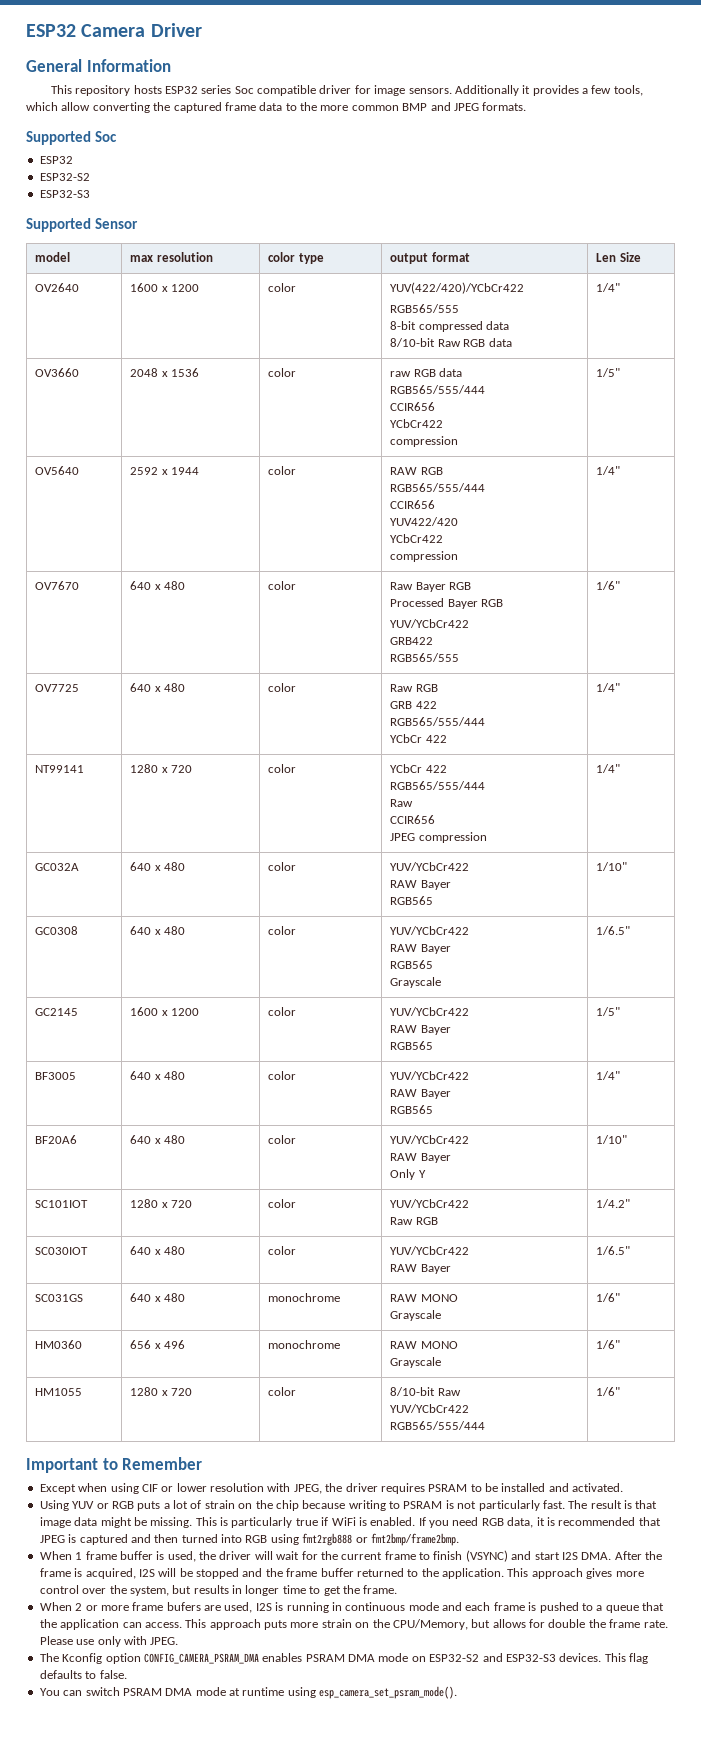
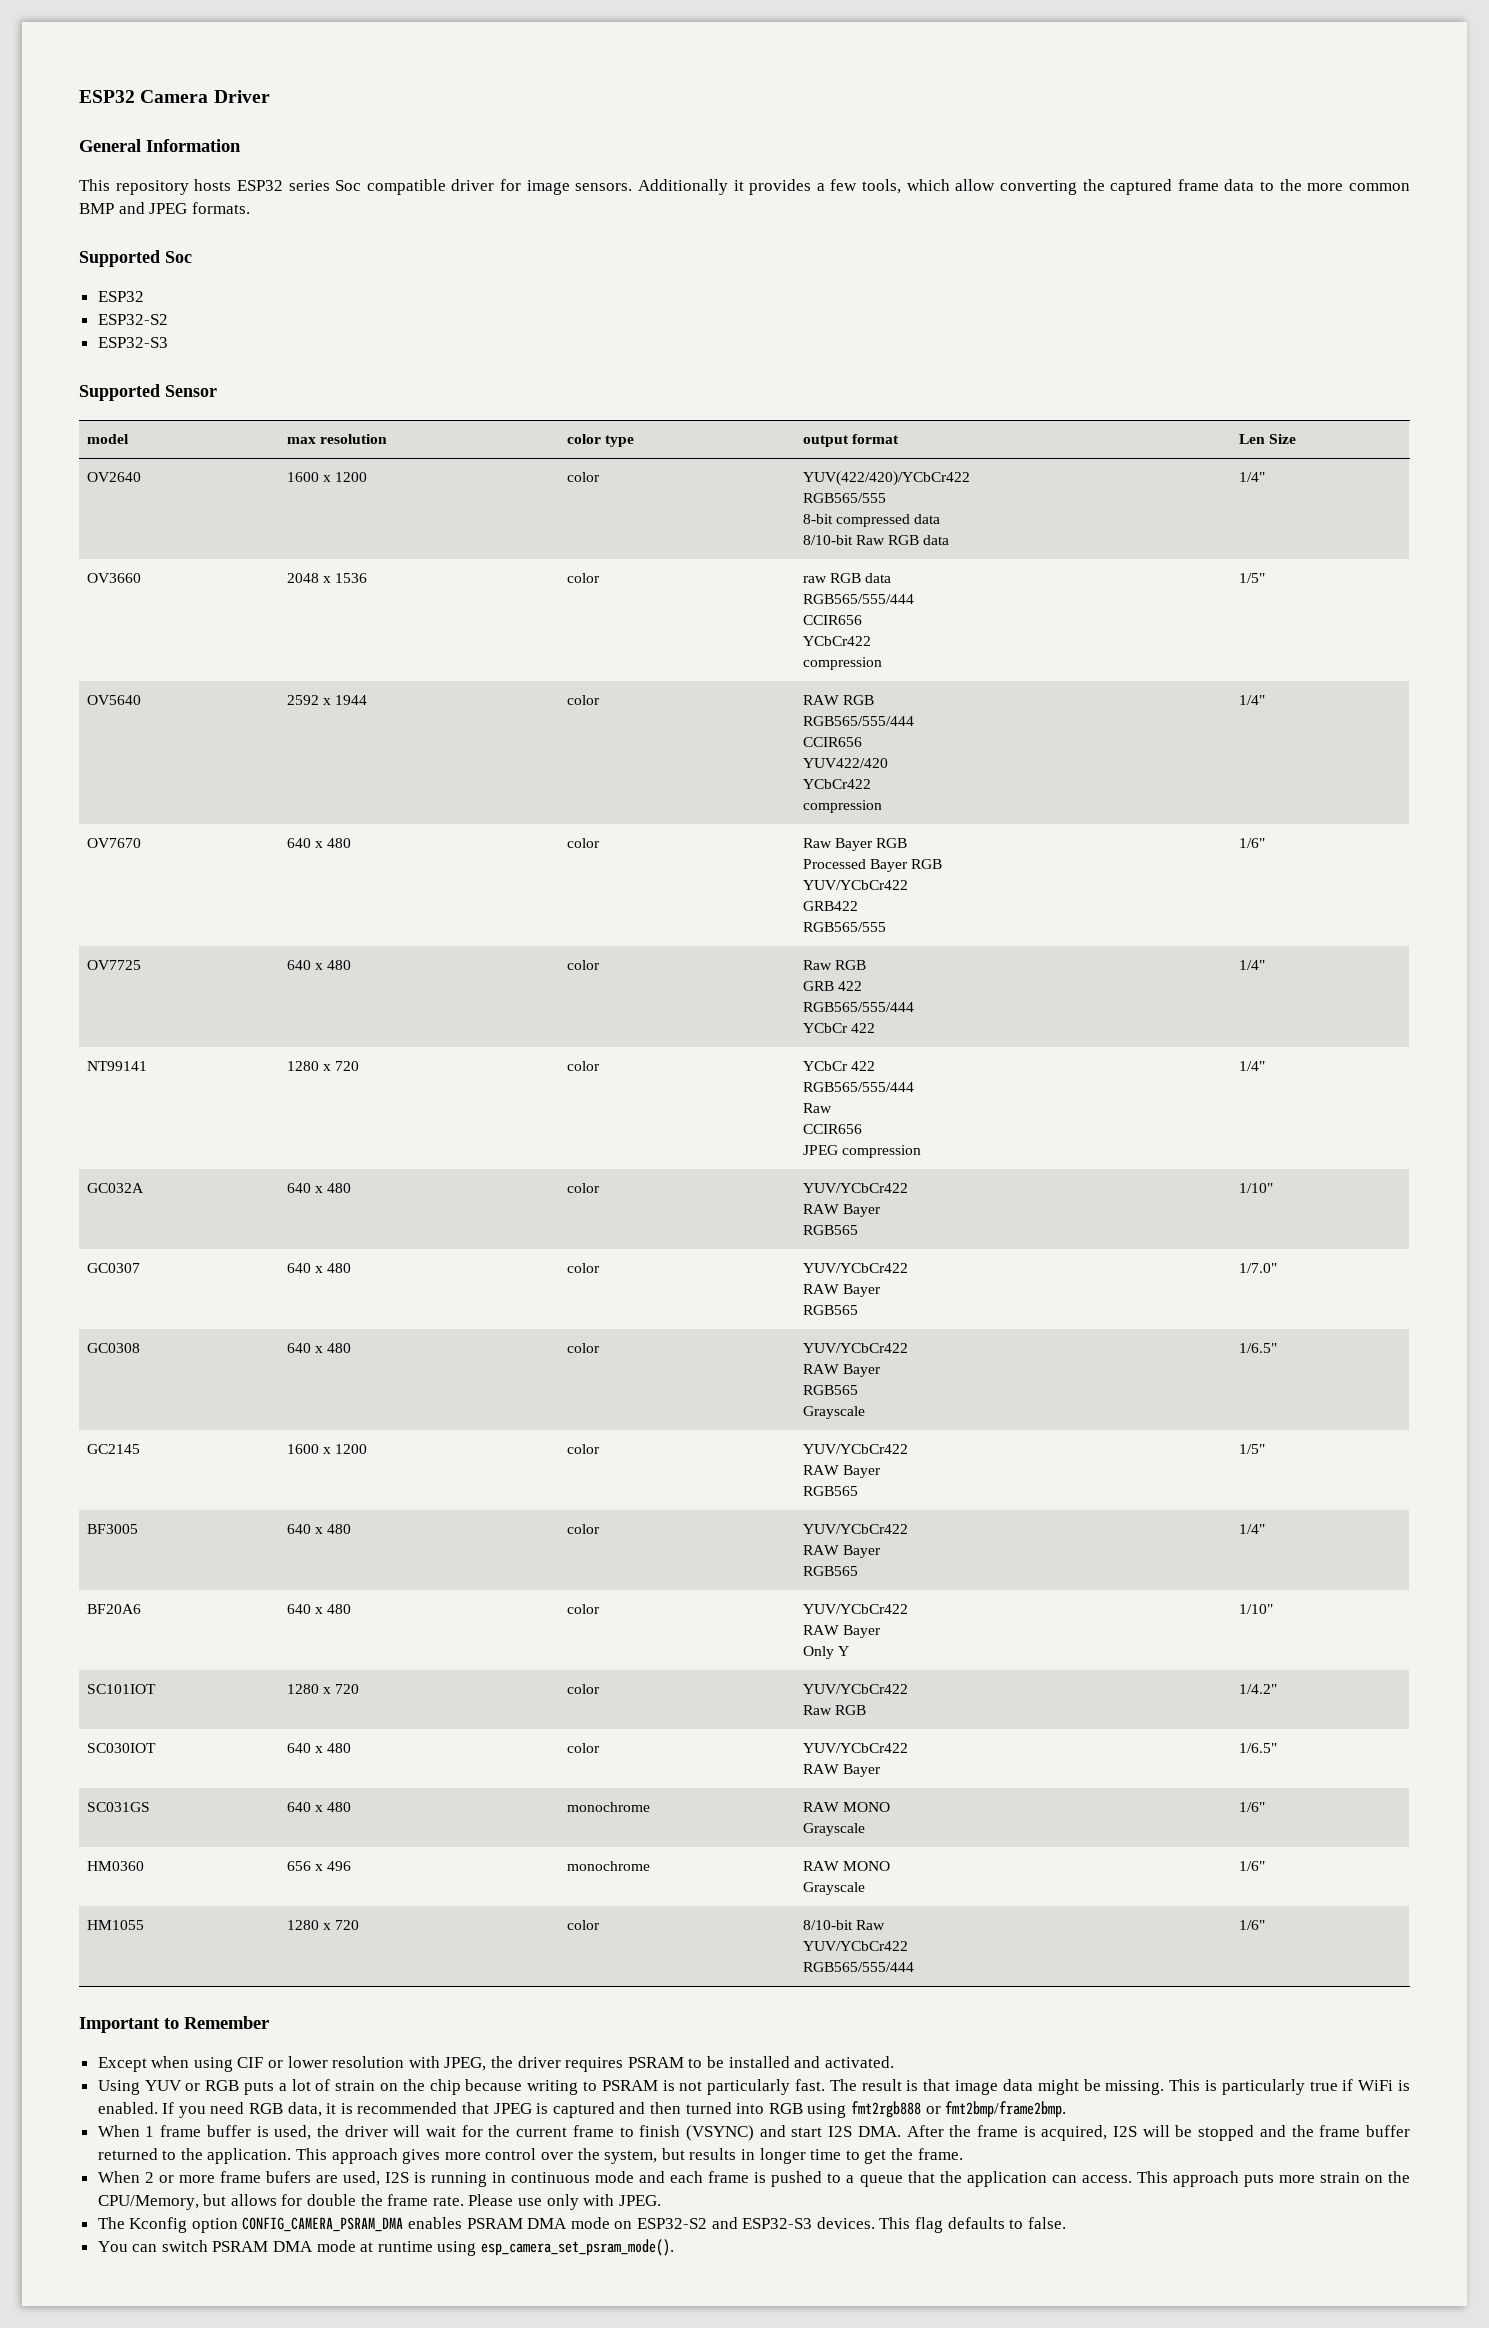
(628, 866) none -> [86,1263,140,1273] [286,1263,352,1273] [566,1263,600,1273] [802,1263,908,1273] [802,1284,881,1297] [802,1305,858,1315] [1238,1263,1277,1273] // GC0307 | 640 x 480 | color | YUV/YCbCr422 // RAW Bayer // RGB565 | 1/7.0"

